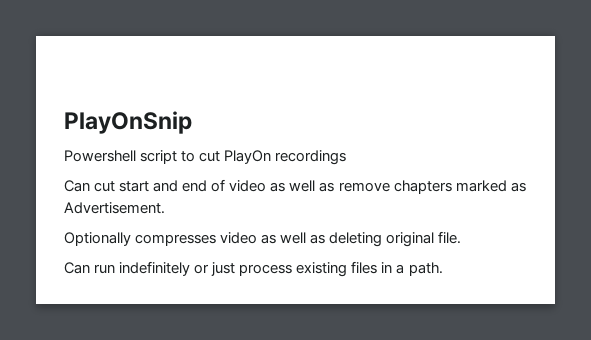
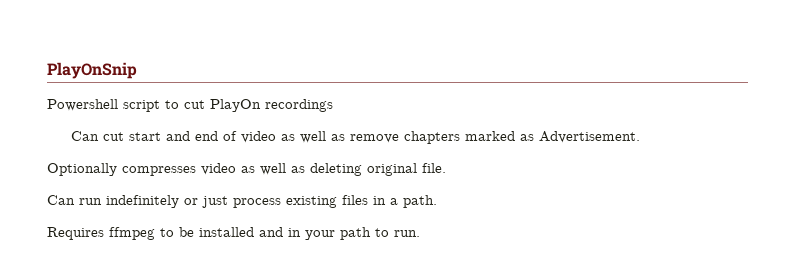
(443, 269) none -> [47,227,420,240] // Requires ffmpeg to be installed and in your path to run.

